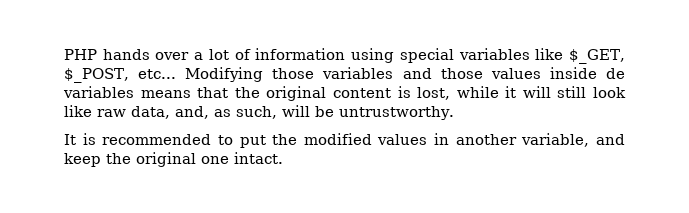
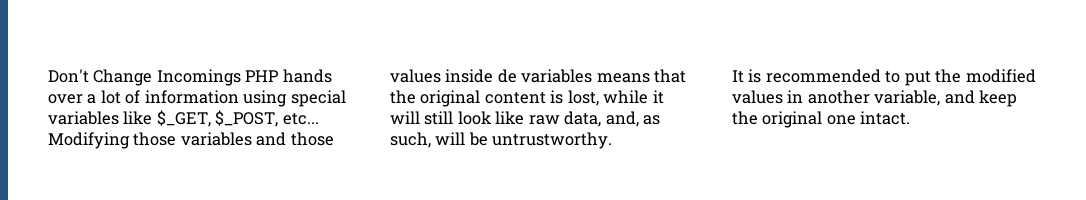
(64, 54) none -> [48,69,241,86] Don't Change Incomings

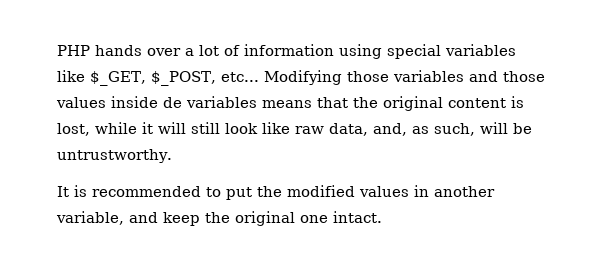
[48,69,241,86] Don't Change Incomings -> (57, 50) none

